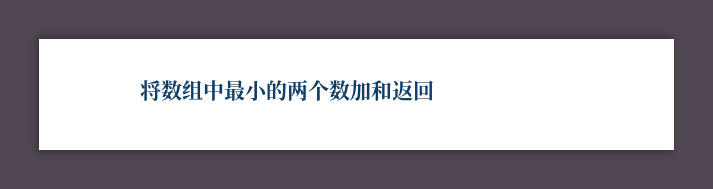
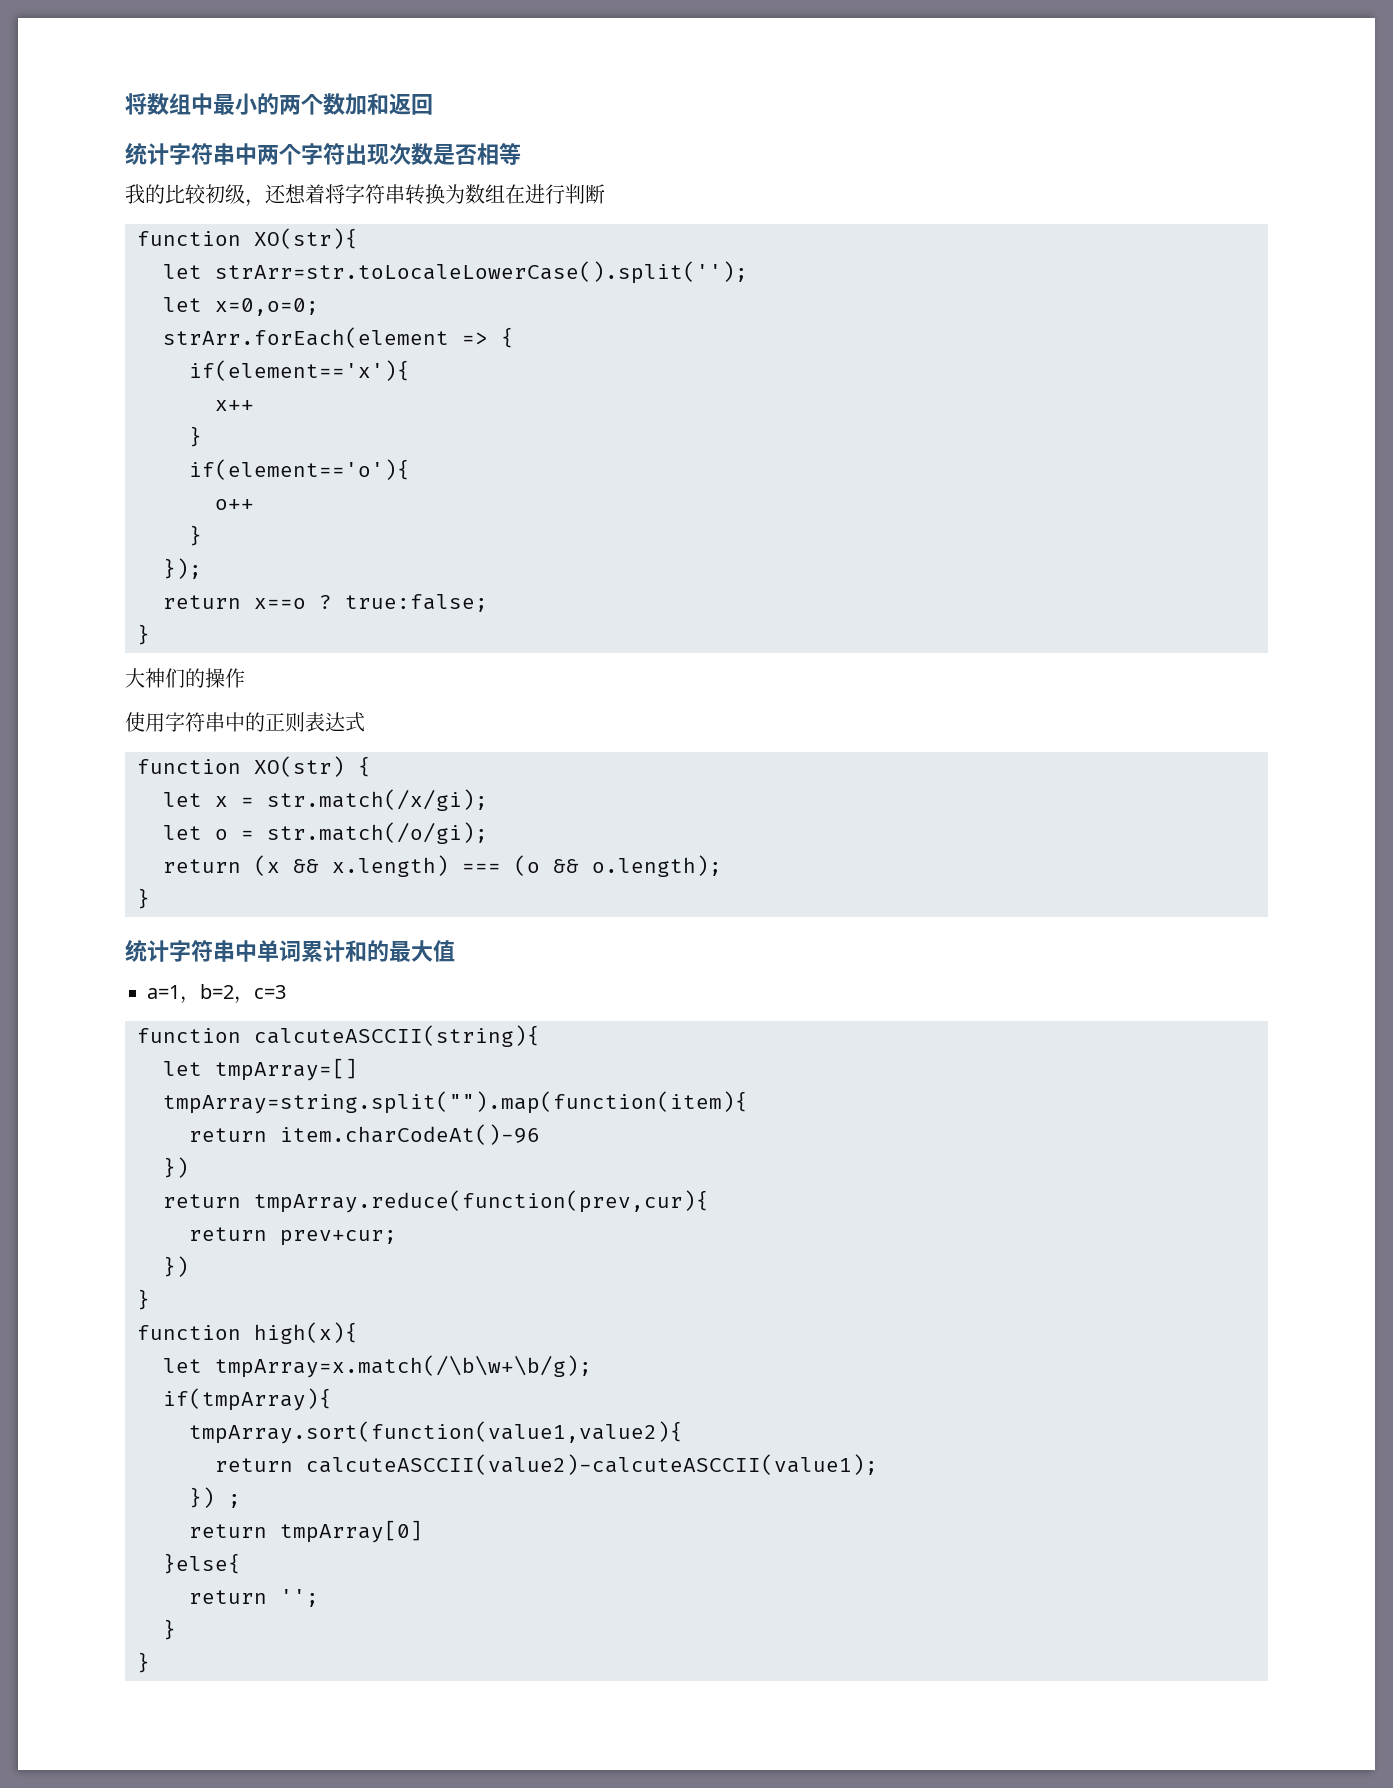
(434, 90) none -> [125,142,521,165] [125,184,605,207] [137,228,358,249] [163,261,748,284] [163,297,319,316] [163,327,514,348] [189,360,410,381] [215,400,254,411] [189,426,202,447] [189,459,410,480] [215,499,254,510] [189,525,202,546] [163,558,202,579] [163,594,488,612] [137,624,150,645] [125,668,245,688] [125,712,365,732] [137,756,371,777] [163,789,488,811] [163,822,488,844] [163,855,722,877] [137,888,150,909] [125,939,455,962] [147,984,286,1004] [137,1025,540,1047] [163,1058,358,1081] [163,1091,748,1114] [189,1124,540,1145] [163,1157,189,1178] [163,1190,709,1213] [189,1227,397,1246] [163,1256,189,1277] [137,1289,150,1310] [137,1322,358,1344] [163,1355,592,1378] [163,1388,332,1411] [189,1421,683,1444] [215,1454,878,1475] [189,1487,241,1508] [189,1520,423,1543] [163,1553,241,1574] [189,1589,319,1607] [163,1619,176,1640] [137,1652,150,1673] // 统计字符串中两个字符出现次数是否相等 // 我的比较初级，还想着将字符串转换为数组在进行判断 // function XO(str){ // let strArr=str.toLocaleLowerCase().split(''); // let x=0,o=0; // strArr.forEach(element => { // if(element=='x'){ // x++ // } // if(element=='o'){ // o++ // } // }); // return x==o ? true:false; // } // 大神们的操作 // 使用字符串中的正则表达式 // function XO(str) { // let x = str.match(/x/gi); // let o = str.match(/o/gi); // return (x && x.length) === (o && o.length); // } // 统计字符串中单词累计和的最大值 // a=1，b=2，c=3 // function calcuteASCCII(string){ // let tmpArray=[] // tmpArray=string.split("").map(function(item){ // return item.charCodeAt()-96 // }) // return tmpArray.reduce(function(prev,cur){ // return prev+cur; // }) // } // function high(x){ // let tmpArray=x.match(/\b\w+\b/g); // if(tmpArray){ // tmpArray.sort(function(value1,value2){ // return calcuteASCCII(value2)-calcuteASCCII(value1); // }) ; // return tmpArray[0] // }else{ // return ''; // } // }

